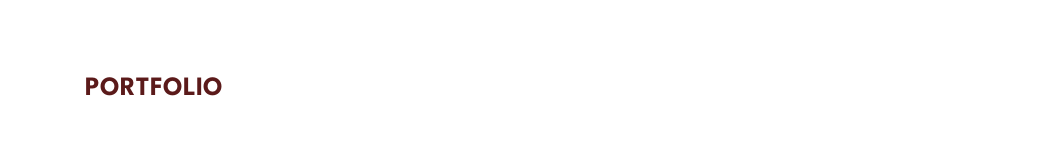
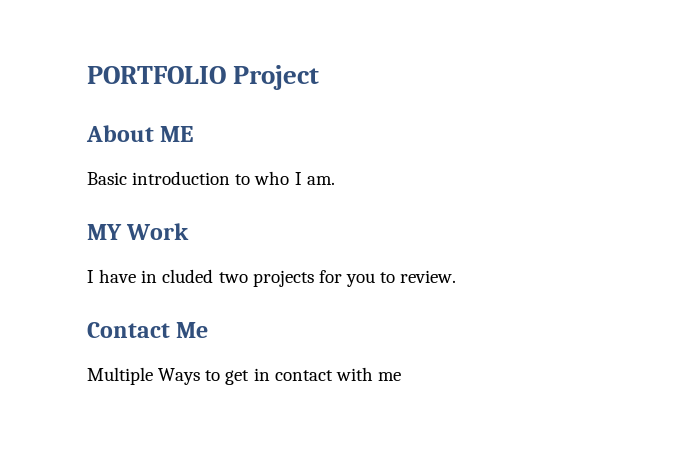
(223, 86) none -> [233,65,320,90] [86,125,194,142] [87,171,335,185] [87,223,190,240] [87,269,457,287] [87,322,209,338] [87,367,401,385] Project // About ME // Basic introduction to who I am. // MY Work // I have in cluded two projects for you to review. // Contact Me // Multiple Ways to get in contact with me

